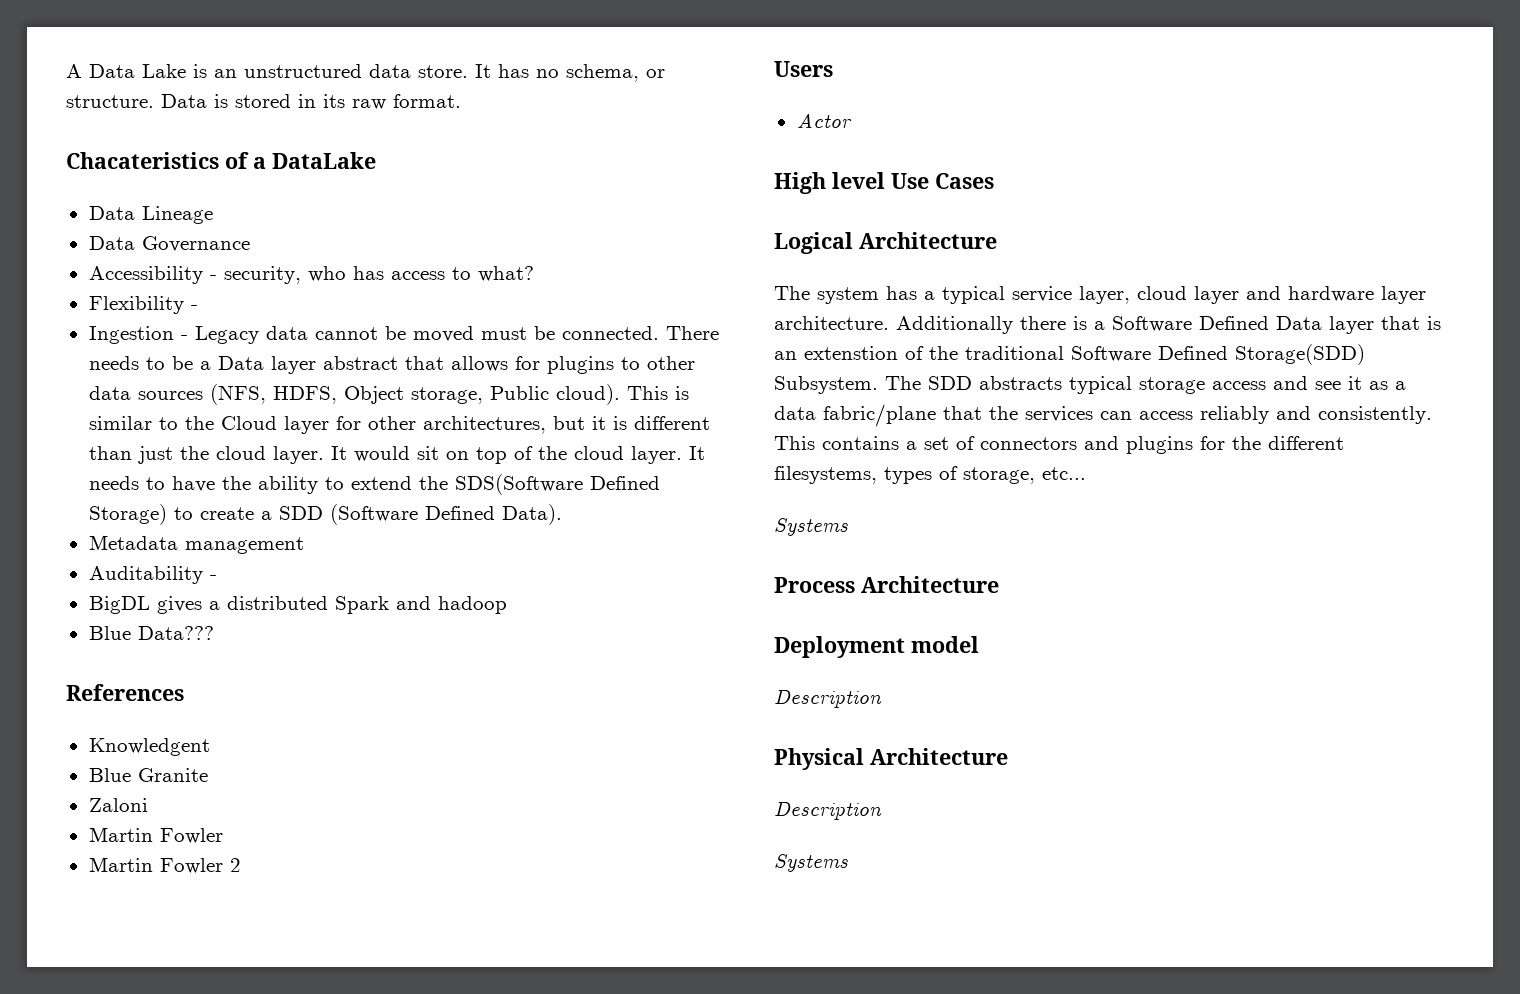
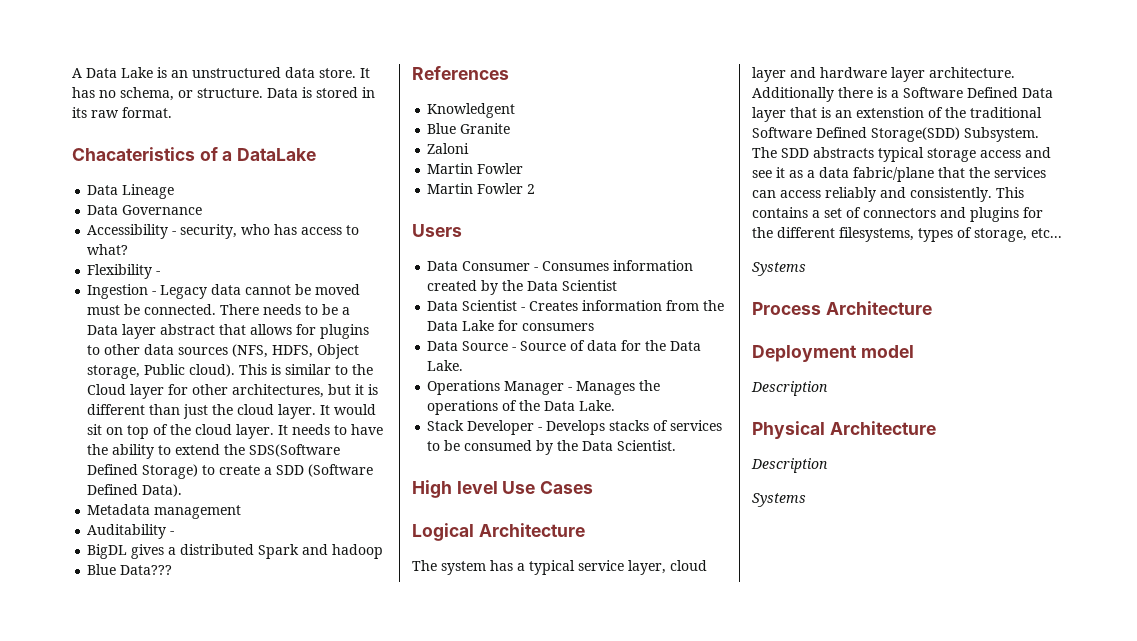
[796,113,852,128] Actor -> [427,260,694,271] [427,280,618,295] [427,300,725,311] [427,320,595,331] [427,340,702,351] [427,360,464,371] [427,380,661,395] [427,400,616,415] [427,420,723,435] [427,440,677,455] Data Consumer - Consumes information created by the Data Scientist // Data Scientist - Creates information from the Data Lake for consumers // Data Source - Source of data for the Data Lake. // Operations Manager - Manages the operations of the Data Lake. // Stack Developer - Develops stacks of services to be consumed by the Data Scientist.

